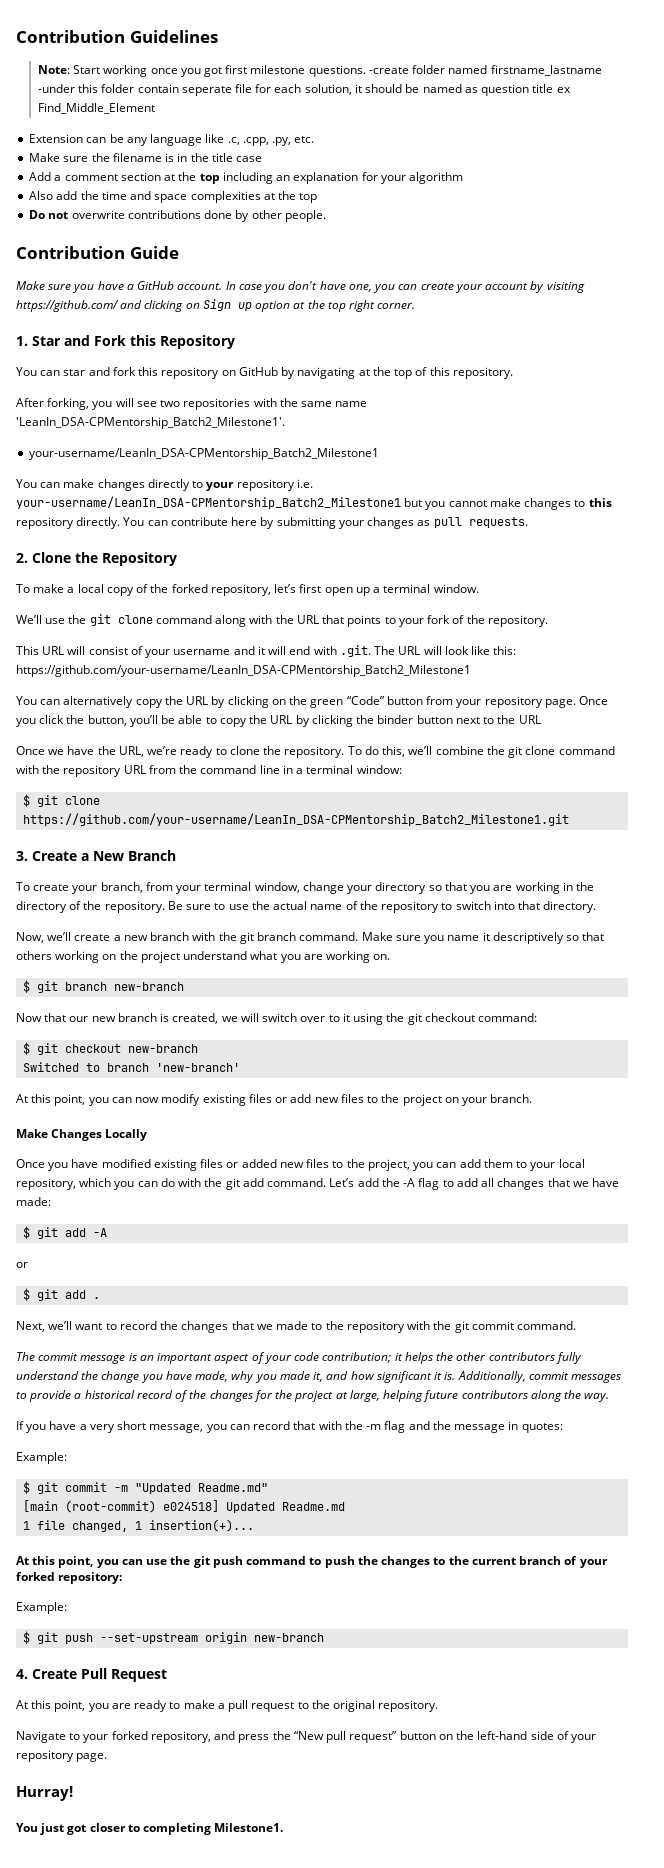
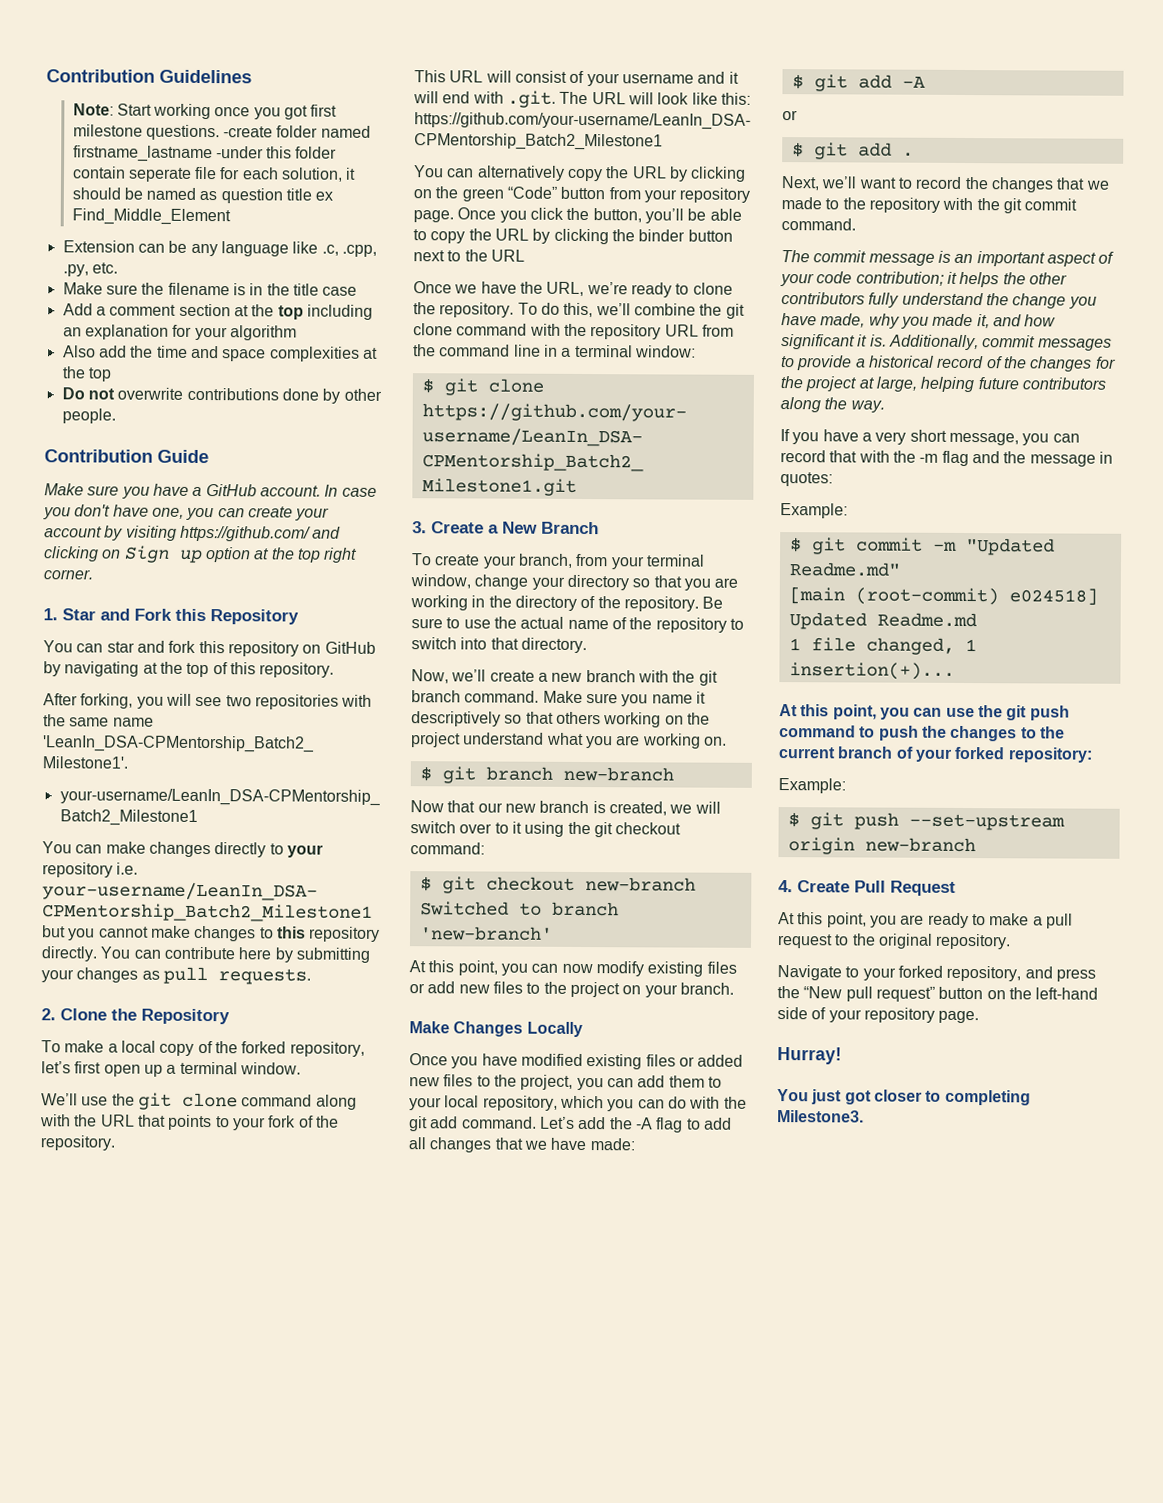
[214,1823,284,1832] Milestone1. -> [777,1110,864,1123] Milestone3.

